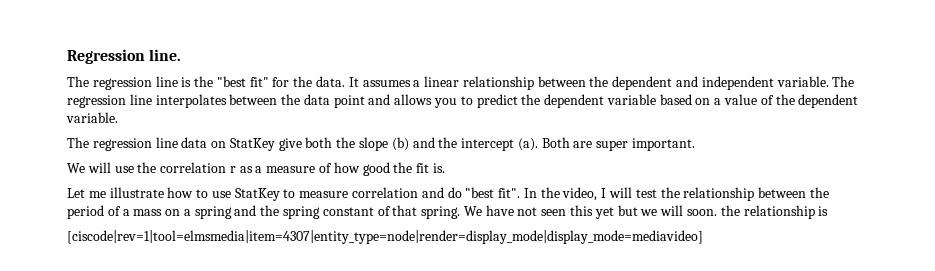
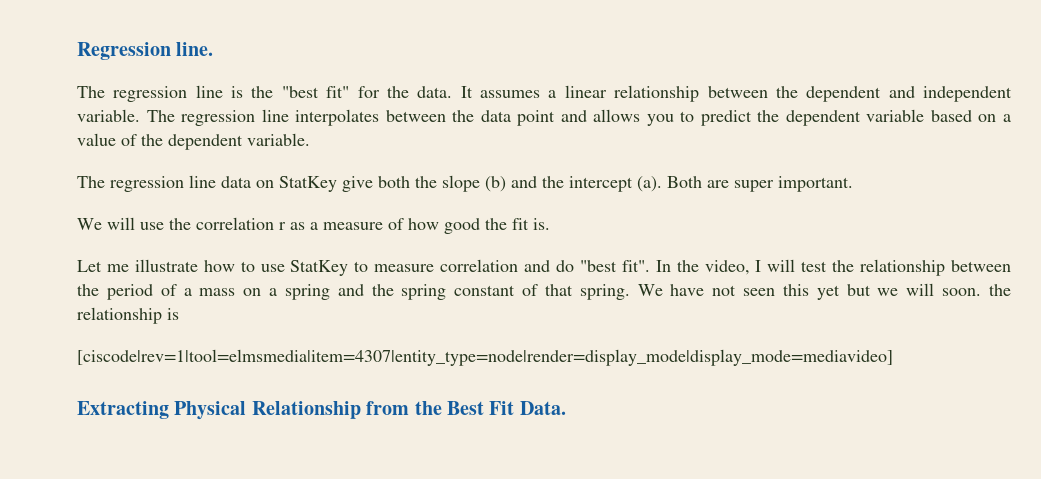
(703, 237) none -> [77,401,566,420] // Extracting Physical Relationship from the Best Fit Data.

